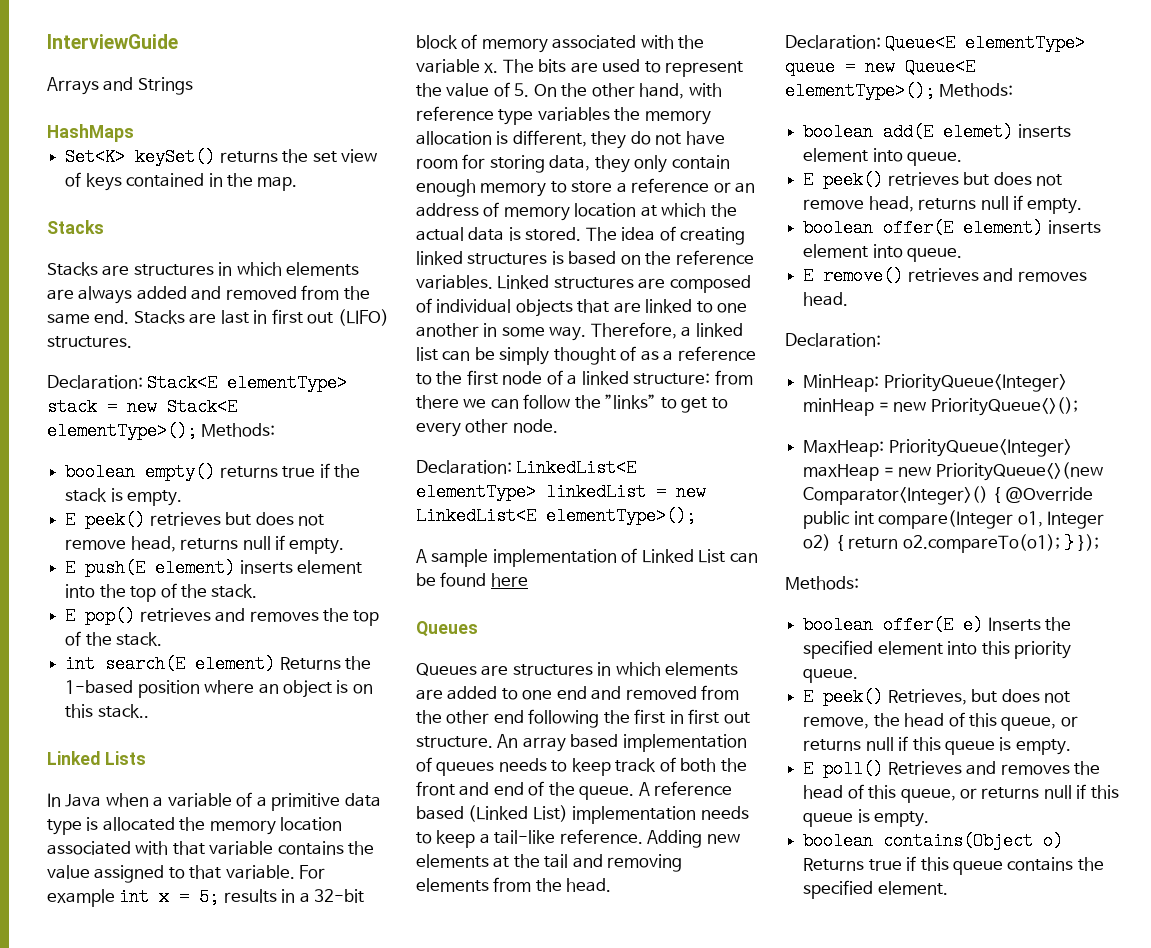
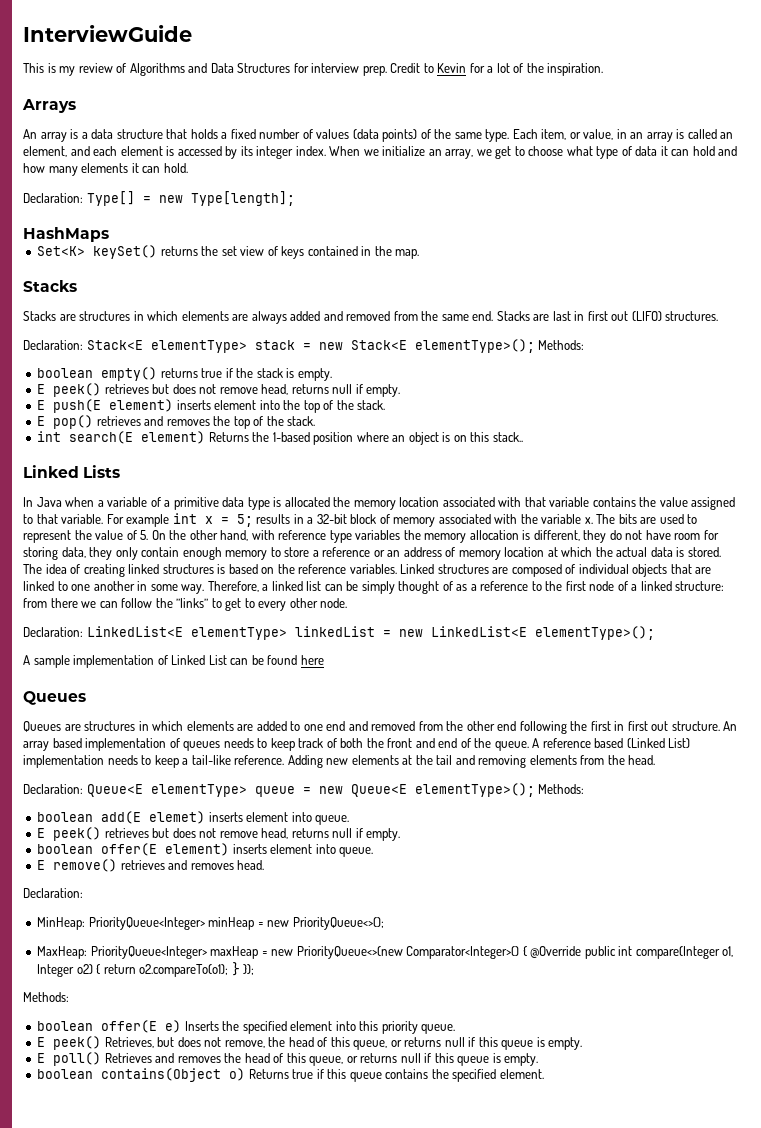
[47,77,193,95] Arrays and Strings -> [23,63,604,76] [22,99,76,113] [23,129,734,142] [23,146,738,159] [23,163,188,176] [23,191,295,206] This is my review of Algorithms and Data Structures for interview prep. Credit to Kevin for a lot of the inspiration. // Arrays // An array is a data structure that holds a fixed number of values (data points) of the same type. Each item, or value, in an array is called an element, and each element is accessed by its integer index. When we initialize an array, we get to choose what type of data it can hold and how many elements it can hold. // Declaration: Type[] = new Type[length];

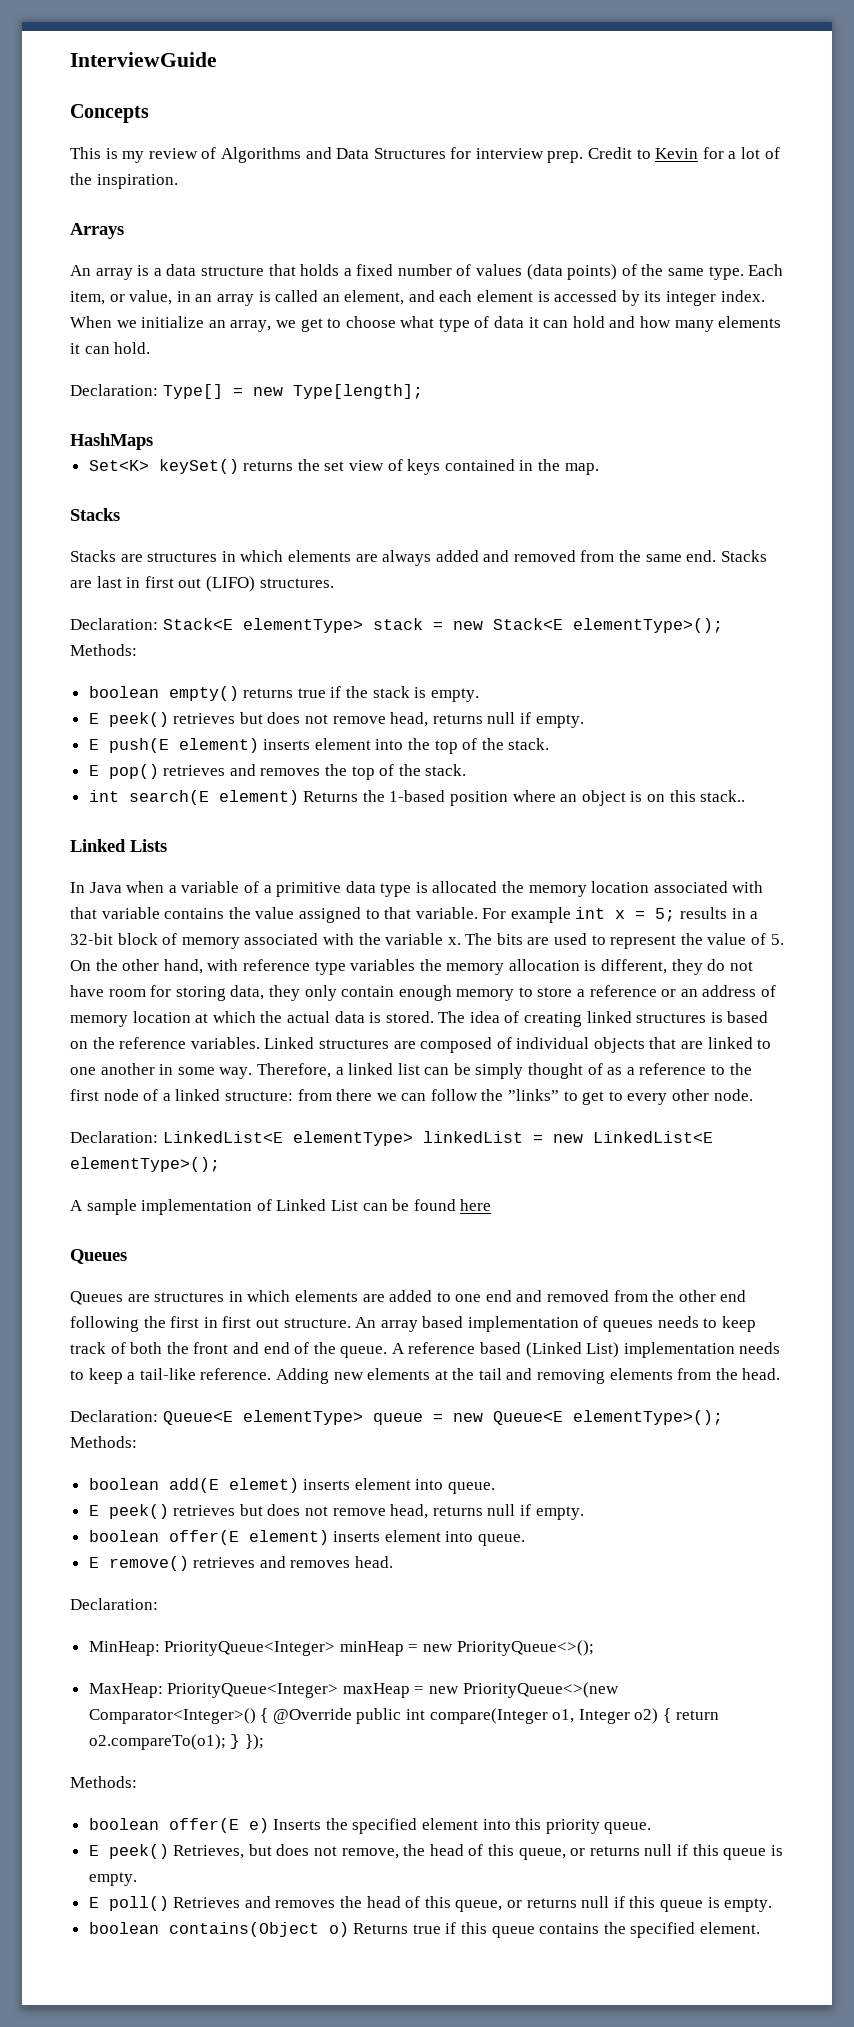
(192, 33) none -> [70,104,149,123] // Concepts

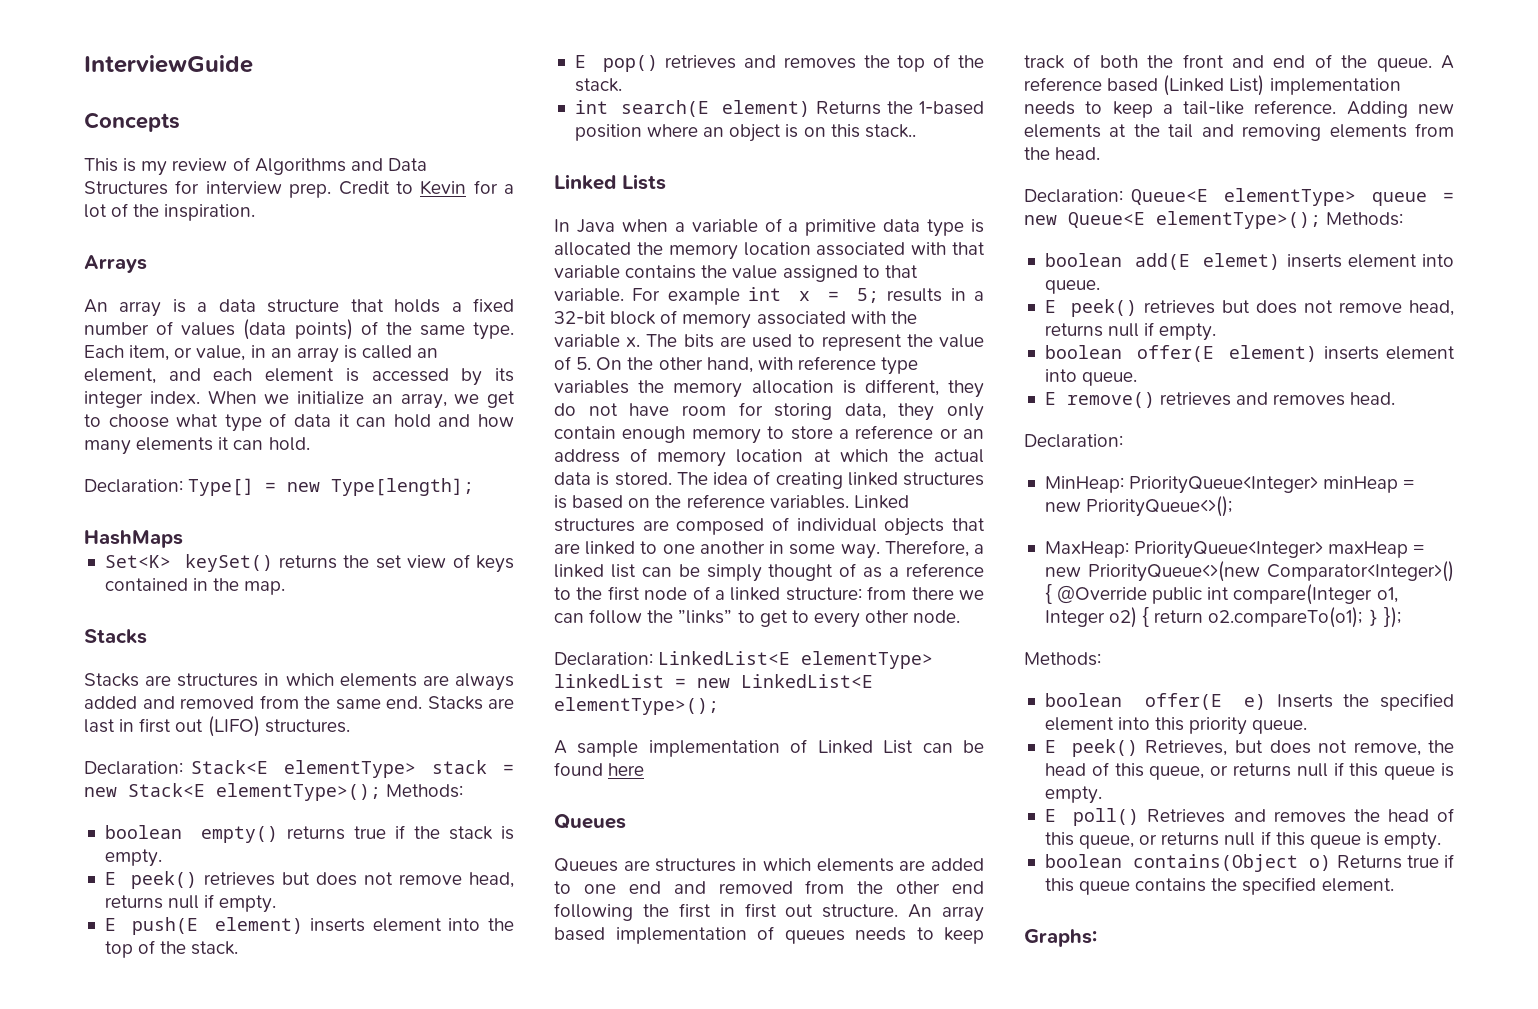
(761, 1928) none -> [1024,929,1097,947] // Graphs:

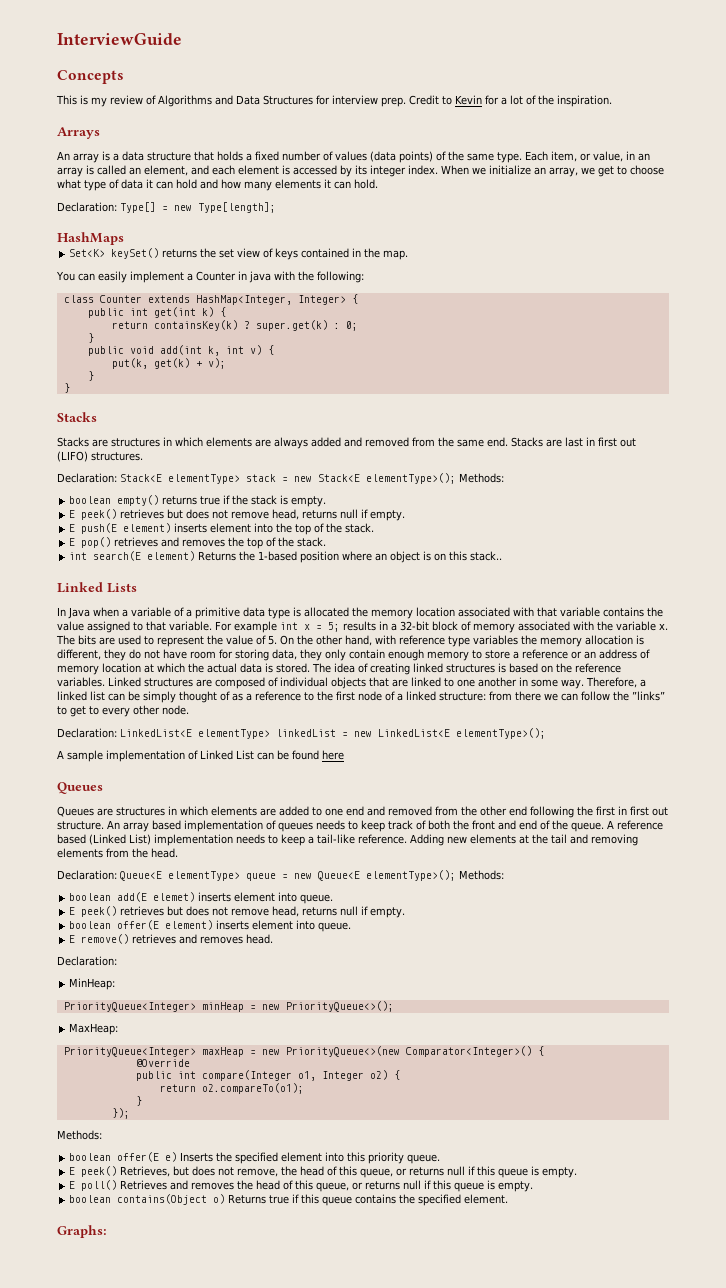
(286, 588) none -> [56,271,364,283] [63,294,358,305] [87,307,226,318] [111,320,358,331] [87,333,94,343] [87,345,274,356] [111,358,226,369] [87,371,94,381] [63,383,70,393] // You can easily implement a Counter in java with the following: // class Counter extends HashMap<Integer, Integer> { // public int get(int k) { // return containsKey(k) ? super.get(k) : 0; // } // public void add(int k, int v) { // put(k, get(k) + v); // } // }
(1124, 484) none -> (116, 984) //
(1129, 549) none -> (119, 1029) //
(1052, 594) none -> (544, 1051) //
(1148, 594) none -> (190, 1063) //
(1150, 617) none -> (400, 1075) //
[1367,609,1379,626] } -> [135,1096,142,1106] // } //

